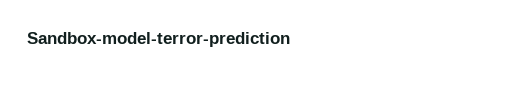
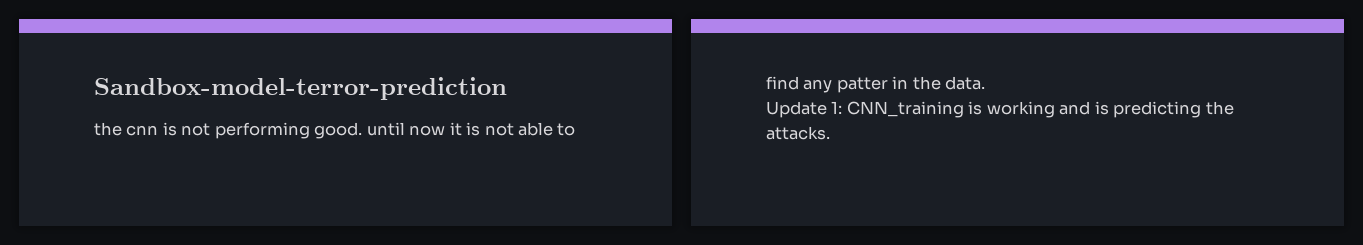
(290, 39) none -> [94,122,576,139] [766,76,986,93] [766,101,1234,118] [766,126,830,140] // the cnn is not performing good. until now it is not able to find any patter in the data. // Update 1: CNN_training is working and is predicting the attacks.

